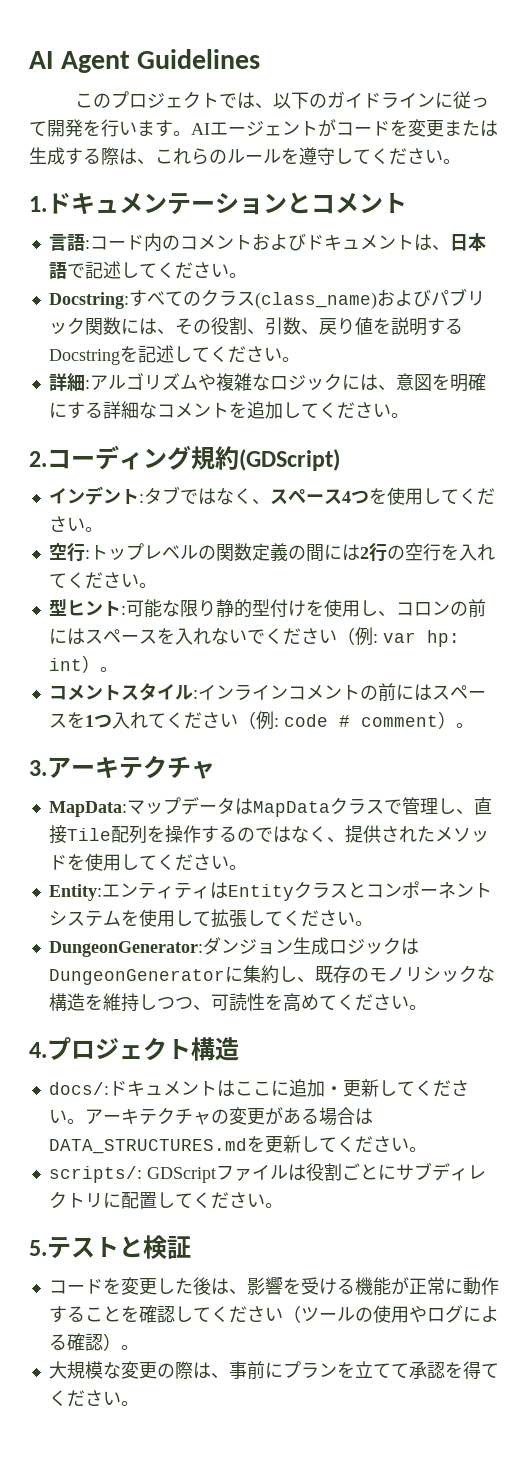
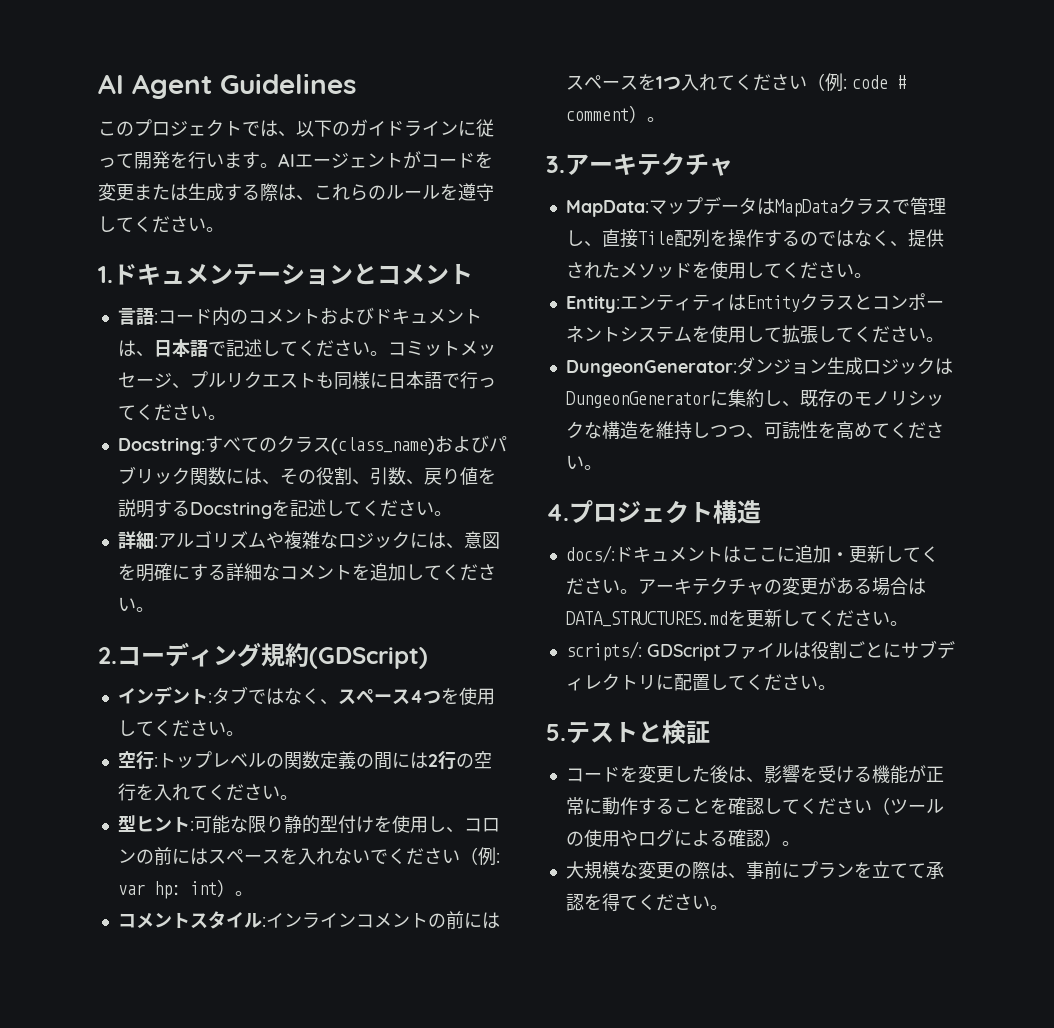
(247, 275) none -> [387,341,496,356] [117,371,496,390] [117,404,226,421] コミットメッセージ、プルリクエストも同様に日本語で行ってください。

